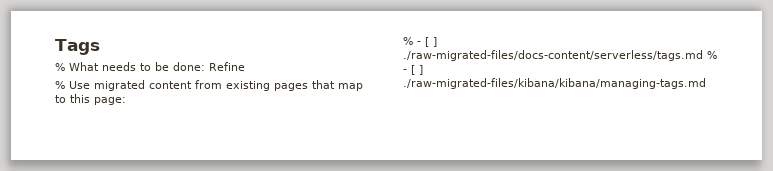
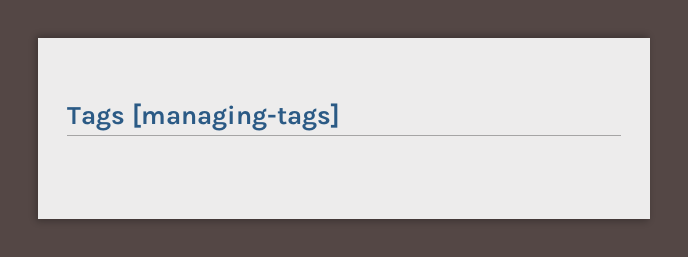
[55,62,245,71] [55,80,363,91] [55,94,126,105] [403,37,437,47] [403,50,717,61] [403,65,423,75] [403,78,706,89] // % What needs to be done: Refine // % Use migrated content from existing pages that map to this page: // % - [ ] ./raw-migrated-files/docs-content/serverless/tags.md % - [ ] ./raw-migrated-files/kibana/kibana/managing-tags.md -> [132,103,341,131] [managing-tags]

